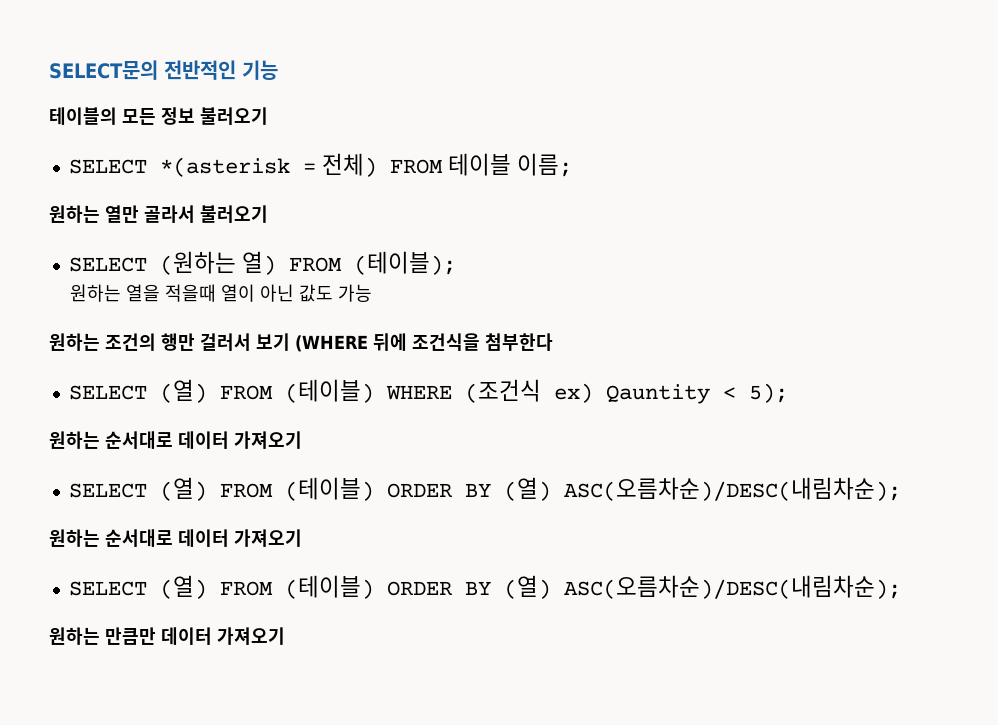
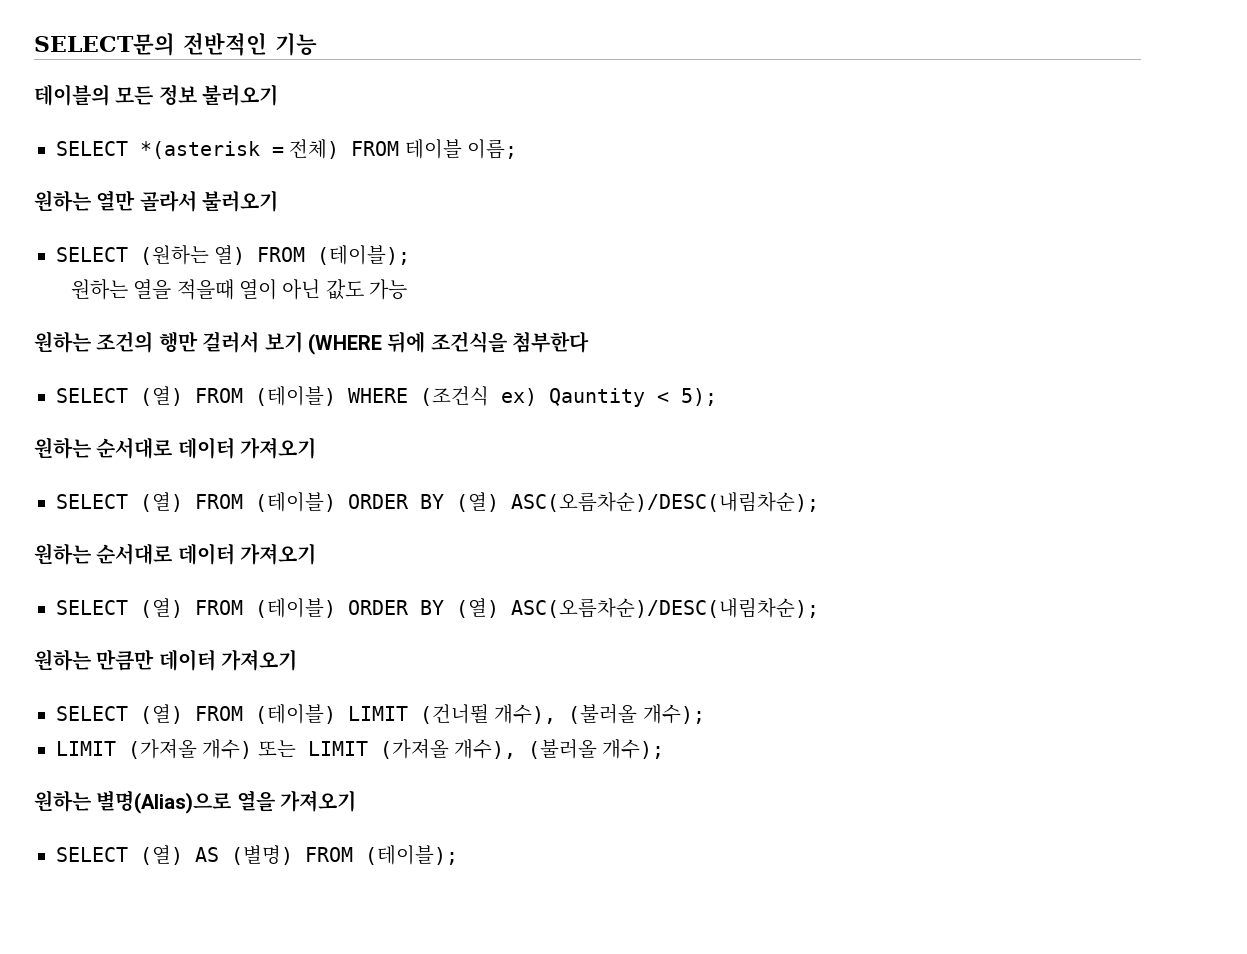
(285, 636) none -> [56,704,705,724] [56,739,665,759] [34,790,357,814] [56,845,458,865] // SELECT (열) FROM (테이블) LIMIT (건너뛸 개수), (불러올 개수); // LIMIT (가져올 개수) 또는 LIMIT (가져올 개수), (불러올 개수); // 원하는 별명(Alias)으로 열을 가져오기 // SELECT (열) AS (별명) FROM (테이블);

